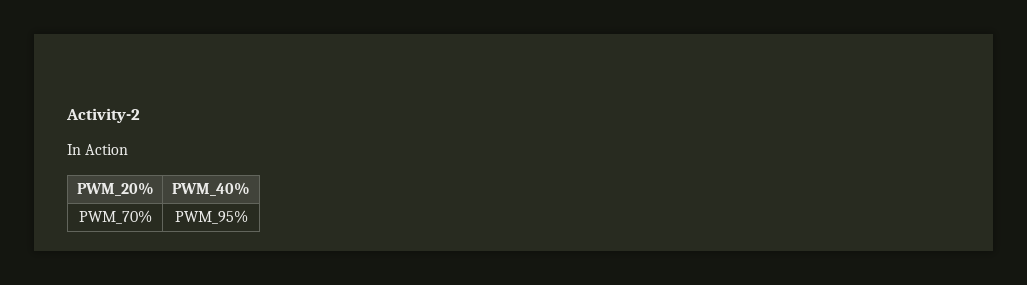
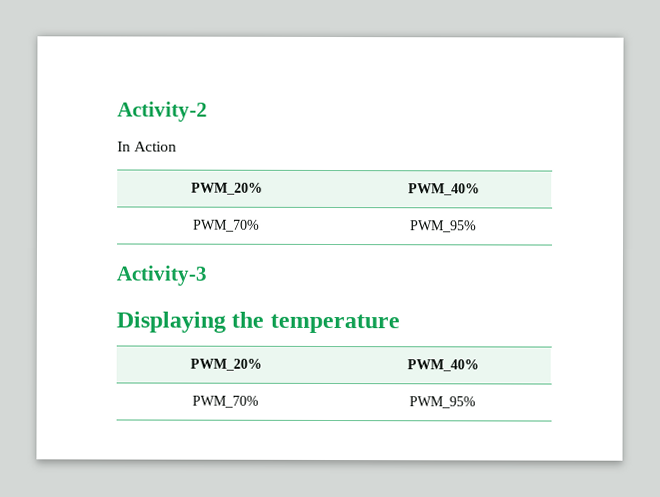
(248, 217) none -> [116,265,207,286] [116,311,400,334] [189,358,262,371] [406,359,479,372] [192,395,259,408] [409,396,476,409] // Activity-3 // Displaying the temperature // PWM_20% | PWM_40% // PWM_70% | PWM_95%

